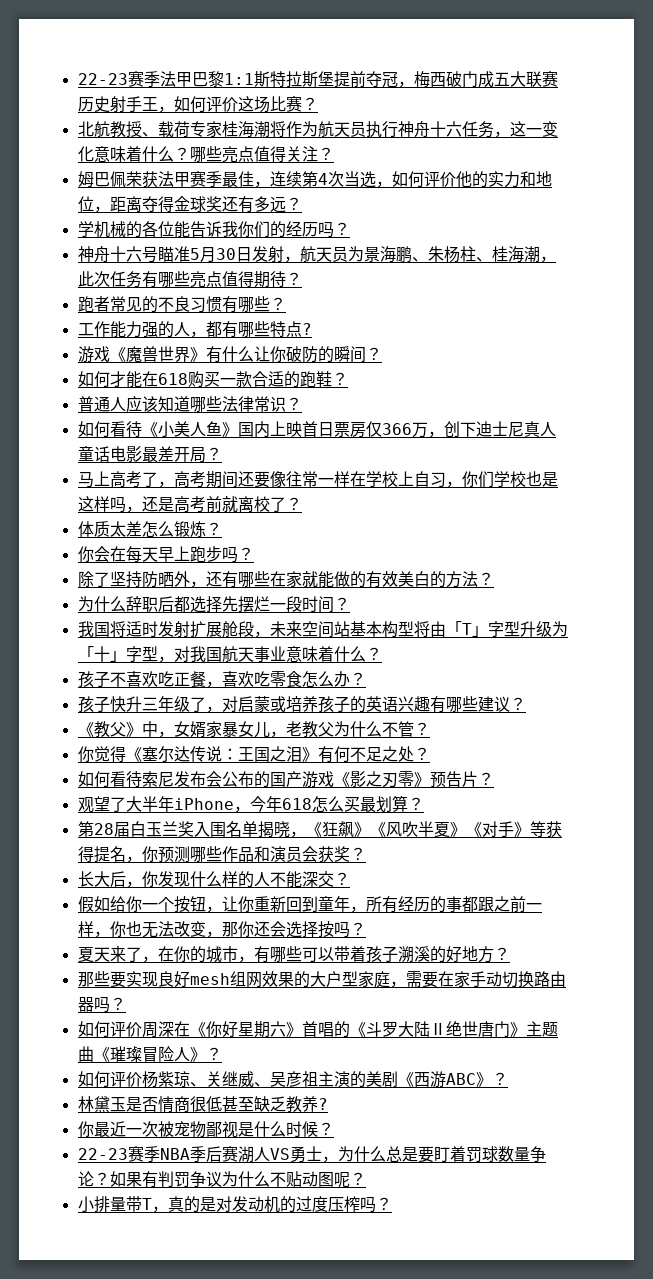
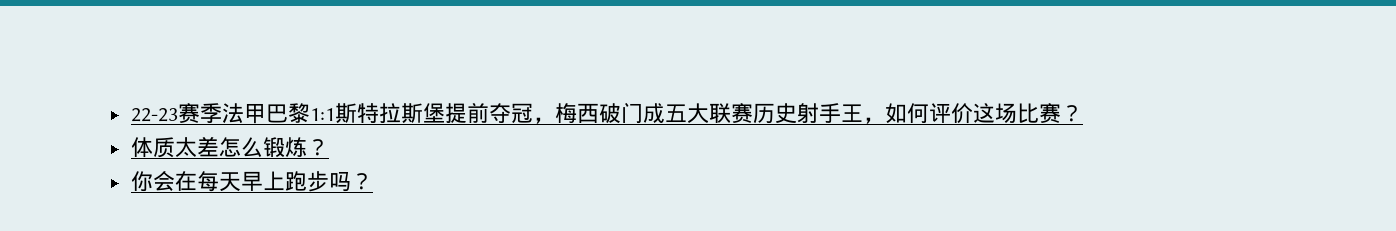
[77,121,558,138] [77,146,334,163] [77,170,552,188] [77,196,302,213] [77,221,350,238] [77,246,556,263] [77,271,302,288] [77,296,286,313] [77,321,312,338] [77,346,382,363] [77,371,348,388] [77,395,302,413] [77,421,556,438] [77,446,222,463] [77,471,558,488] [77,496,302,513] // 北航教授、载荷专家桂海潮将作为航天员执行神舟十六任务，这一变化意味着什么？哪些亮点值得关注？ // 姆巴佩荣获法甲赛季最佳，连续第4次当选，如何评价他的实力和地位，距离夺得金球奖还有多远？ // 学机械的各位能告诉我你们的经历吗？ // 神舟十六号瞄准5月30日发射，航天员为景海鹏、朱杨柱、桂海潮，此次任务有哪些亮点值得期待？ // 跑者常见的不良习惯有哪些？ // 工作能力强的人，都有哪些特点? // 游戏《魔兽世界》有什么让你破防的瞬间？ // 如何才能在618购买一款合适的跑鞋？ // 普通人应该知道哪些法律常识？ // 如何看待《小美人鱼》国内上映首日票房仅366万，创下迪士尼真人童话电影最差开局？ // 马上高考了，高考期间还要像往常一样在学校上自习，你们学校也是这样吗，还是高考前就离校了？ -> (1083, 113) none
[77,571,494,588] [77,596,350,613] [77,621,568,638] [77,646,382,663] [77,671,366,688] [77,696,526,713] [77,721,430,738] [77,746,430,763] [77,771,494,788] [77,795,424,813] [77,821,562,838] [77,846,366,863] [77,871,350,888] [77,896,542,913] [77,921,366,938] [77,946,510,963] [77,971,566,988] [77,996,126,1013] [77,1021,558,1038] [77,1046,222,1062] [77,1071,508,1088] [77,1096,328,1113] [77,1121,334,1138] [77,1145,546,1163] [77,1171,366,1188] [77,1196,392,1213] // 除了坚持防晒外，还有哪些在家就能做的有效美白的方法？ // 为什么辞职后都选择先摆烂一段时间？ // 我国将适时发射扩展舱段，未来空间站基本构型将由「T」字型升级为「十」字型，对我国航天事业意味着什么？ // 孩子不喜欢吃正餐，喜欢吃零食怎么办？ // 孩子快升三年级了，对启蒙或培养孩子的英语兴趣有哪些建议？ // 《教父》中，女婿家暴女儿，老教父为什么不管？ // 你觉得《塞尔达传说：王国之泪》有何不足之处？ // 如何看待索尼发布会公布的国产游戏《影之刃零》预告片？ // 观望了大半年iPhone，今年618怎么买最划算？ // 第28届白玉兰奖入围名单揭晓，《狂飙》《风吹半夏》《对手》等获得提名，你预测哪些作品和演员会获奖？ // 长大后，你发现什么样的人不能深交？ // 假如给你一个按钮，让你重新回到童年，所有经历的事都跟之前一样，你也无法改变，那你还会选择按吗？ // 夏天来了，在你的城市，有哪些可以带着孩子溯溪的好地方？ // 那些要实现良好mesh组网效果的大户型家庭，需要在家手动切换路由器吗？ // 如何评价周深在《你好星期六》首唱的《斗罗大陆Ⅱ绝世唐门》主题曲《璀璨冒险人》？ // 如何评价杨紫琼、关继威、吴彦祖主演的美剧《西游ABC》？ // 林黛玉是否情商很低甚至缺乏教养? // 你最近一次被宠物鄙视是什么时候？ // 22-23赛季NBA季后赛湖人VS勇士，为什么总是要盯着罚球数量争论？如果有判罚争议为什么不贴动图呢？ // 小排量带T，真的是对发动机的过度压榨吗？ -> (373, 181) none

